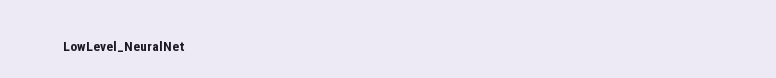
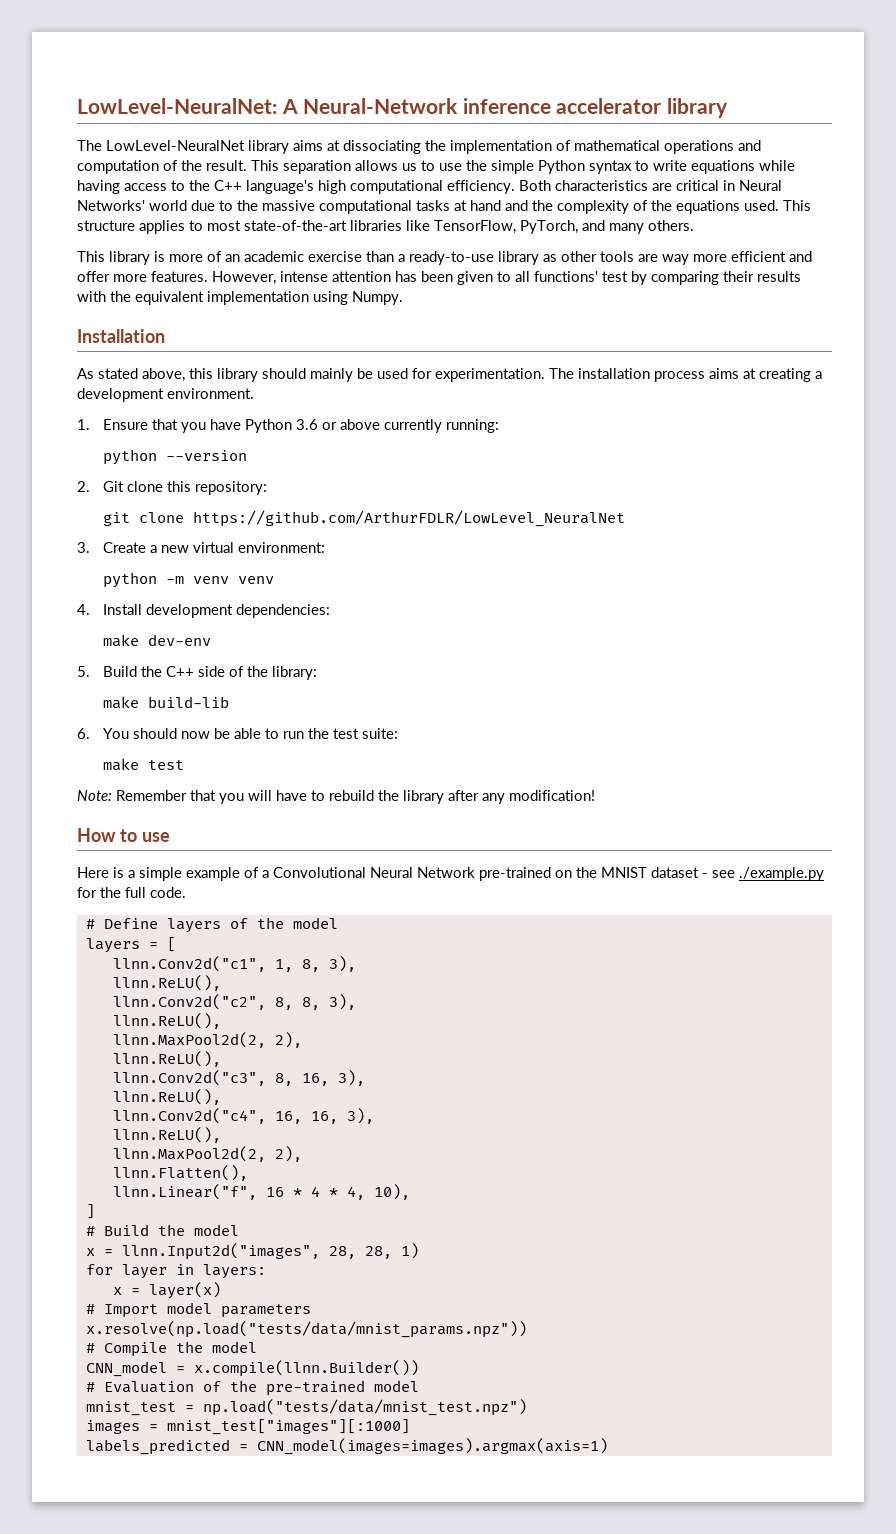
[63,41,185,52] LowLevel_NeuralNet -> [77,98,728,118] [77,140,761,154] [77,160,795,174] [77,180,782,194] [77,200,811,214] [77,220,694,234] [77,251,812,265] [77,271,801,285] [77,291,403,305] [77,329,165,343] [77,368,822,382] [77,388,254,402] [77,419,500,433] [103,449,248,465] [77,481,268,495] [103,510,626,527] [77,542,326,553] [103,572,275,588] [77,604,331,618] [103,634,212,647] [77,666,318,680] [103,696,230,709] [77,728,399,739] [103,758,185,771] [77,790,595,804] [77,828,170,842] [77,867,824,881] [77,887,186,898] [85,917,338,933] [85,937,176,953] [112,956,356,972] [112,975,221,991] [112,994,356,1010] [112,1013,221,1029] [112,1032,302,1048] [112,1051,221,1067] [112,1070,365,1086] [112,1089,221,1105] [112,1108,374,1124] [112,1127,221,1143] [112,1146,302,1162] [112,1165,248,1181] [112,1184,410,1200] [85,1204,95,1219] [85,1224,239,1236] [85,1243,419,1260] [85,1264,266,1279] [112,1282,221,1299] [85,1302,311,1318] [85,1321,527,1338] [85,1341,257,1357] [85,1360,419,1377] [85,1380,419,1396] [85,1399,527,1416] [85,1419,410,1435] [85,1438,608,1455] LowLevel-NeuralNet: A Neural-Network inference accelerator library // The LowLevel-NeuralNet library aims at dissociating the implementation of mathematical operations and computation of the result. This separation allows us to use the simple Python syntax to write equations while having access to the C++ language's high computational efficiency. Both characteristics are critical in Neural Networks' world due to the massive computational tasks at hand and the complexity of the equations used. This structure applies to most state-of-the-art libraries like TensorFlow, PyTorch, and many others. // This library is more of an academic exercise than a ready-to-use library as other tools are way more efficient and offer more features. However, intense attention has been given to all functions' test by comparing their results with the equivalent implementation using Numpy. // Installation // As stated above, this library should mainly be used for experimentation. The installation process aims at creating a development environment. // 1. Ensure that you have Python 3.6 or above currently running: // python --version // 2. Git clone this repository: // git clone https://github.com/ArthurFDLR/LowLevel_NeuralNet // 3. Create a new virtual environment: // python -m venv venv // 4. Install development dependencies: // make dev-env // 5. Build the C++ side of the library: // make build-lib // 6. You should now be able to run the test suite: // make test // Note: Remember that you will have to rebuild the library after any modification! // How to use // Here is a simple example of a Convolutional Neural Network pre-trained on the MNIST dataset - see ./example.py for the full code. // # Define layers of the model // layers = [ // llnn.Conv2d("c1", 1, 8, 3), // llnn.ReLU(), // llnn.Conv2d("c2", 8, 8, 3), // llnn.ReLU(), // llnn.MaxPool2d(2, 2), // llnn.ReLU(), // llnn.Conv2d("c3", 8, 16, 3), // llnn.ReLU(), // llnn.Conv2d("c4", 16, 16, 3), // llnn.ReLU(), // llnn.MaxPool2d(2, 2), // llnn.Flatten(), // llnn.Linear("f", 16 * 4 * 4, 10), // ] // # Build the model // x = llnn.Input2d("images", 28, 28, 1) // for layer in layers: // x = layer(x) // # Import model parameters // x.resolve(np.load("tests/data/mnist_params.npz")) // # Compile the model // CNN_model = x.compile(llnn.Builder()) // # Evaluation of the pre-trained model // mnist_test = np.load("tests/data/mnist_test.npz") // images = mnist_test["images"][:1000] // labels_predicted = CNN_model(images=images).argmax(axis=1)

